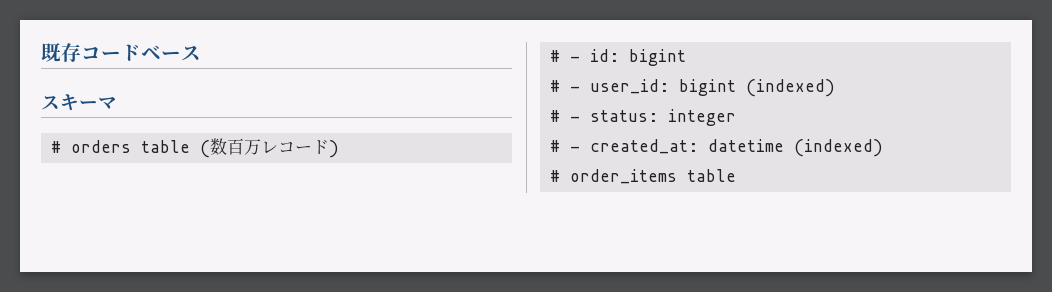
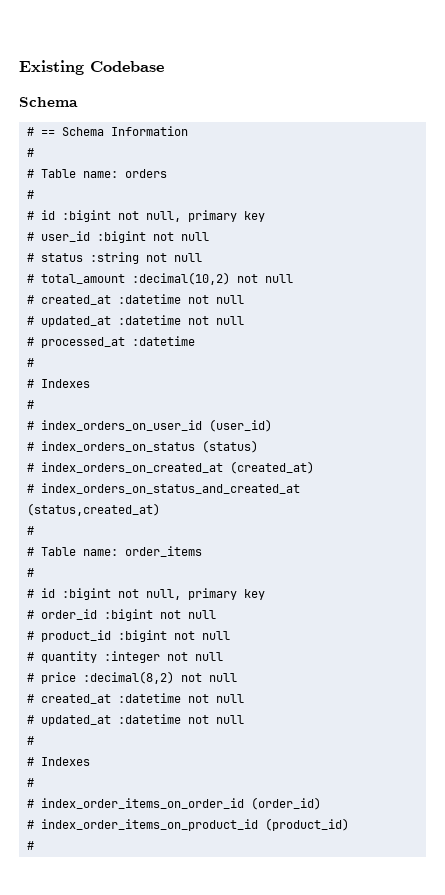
[41,43,201,62] [41,94,117,111] [51,138,340,158] [550,49,687,66] [550,79,836,97] [550,109,737,126] [550,139,884,157] [550,169,737,184] 既存コードベース // スキーマ // # orders table (数百万レコード) // # - id: bigint // # - user_id: bigint (indexed) // # - status: integer // # - created_at: datetime (indexed) // # order_items table -> [19,60,164,75] [19,97,78,107] [26,126,188,136] [26,148,34,157] [26,169,167,178] [26,190,34,199] [26,210,265,222] [26,231,209,243] [26,252,202,264] [26,272,293,285] [26,294,244,305] [26,315,244,327] [26,336,195,348] [26,358,34,367] [26,379,90,388] [26,400,34,409] [26,419,272,432] [26,440,258,453] [26,461,314,474] [26,483,300,494] [26,503,160,516] [26,526,34,535] [26,546,202,557] [26,568,34,577] [26,588,265,600] [26,609,216,621] [26,630,230,642] [26,651,223,663] [26,671,237,684] [26,693,244,704] [26,714,244,726] [26,736,34,745] [26,757,90,766] [26,778,34,787] [26,797,321,810] [26,818,349,831] [26,841,34,850] Existing Codebase // Schema // # == Schema Information // # // # Table name: orders // # // # id :bigint not null, primary key // # user_id :bigint not null // # status :string not null // # total_amount :decimal(10,2) not null // # created_at :datetime not null // # updated_at :datetime not null // # processed_at :datetime // # // # Indexes // # // # index_orders_on_user_id (user_id) // # index_orders_on_status (status) // # index_orders_on_created_at (created_at) // # index_orders_on_status_and_created_at (status,created_at) // # // # Table name: order_items // # // # id :bigint not null, primary key // # order_id :bigint not null // # product_id :bigint not null // # quantity :integer not null // # price :decimal(8,2) not null // # created_at :datetime not null // # updated_at :datetime not null // # // # Indexes // # // # index_order_items_on_order_id (order_id) // # index_order_items_on_product_id (product_id) // #

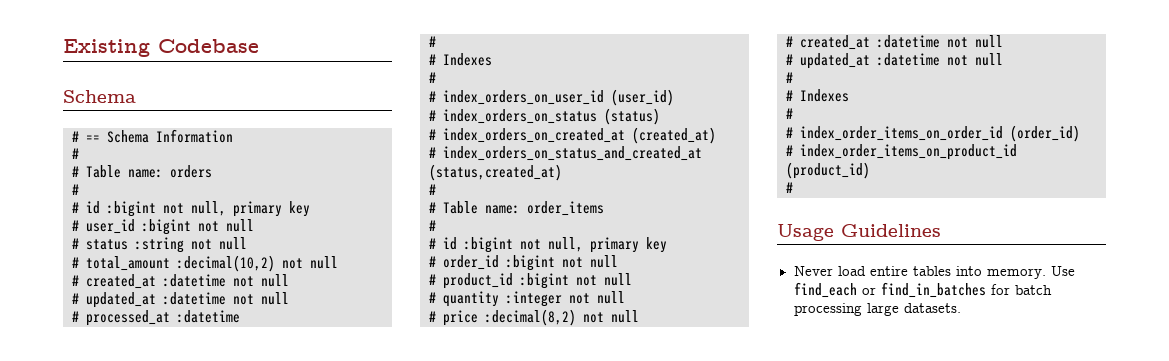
(34, 845) none -> [777,224,941,241] [793,266,1075,279] [793,282,1052,298] [793,303,961,316] // Usage Guidelines // Never load entire tables into memory. Use find_each or find_in_batches for batch processing large datasets.

